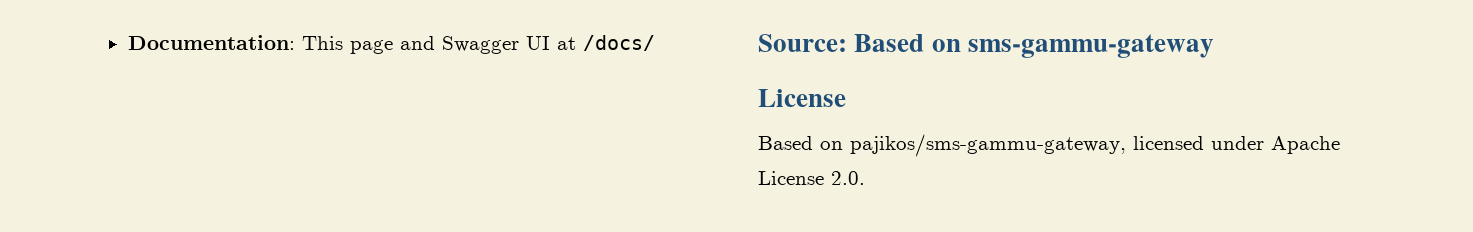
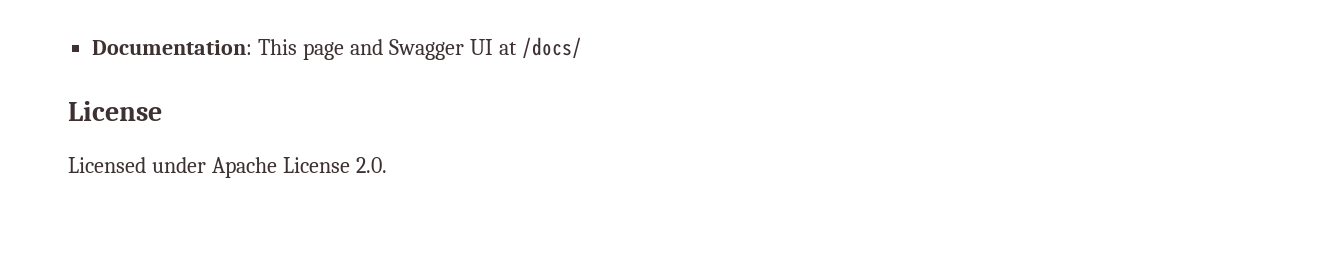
[758,34,1214,58] [758,89,846,107] [758,134,1204,157] Source: Based on sms-gammu-gateway // License // Based on pajikos/sms-gammu-gateway, licensed -> [68,101,162,121] [68,157,146,173] License // Licensed

